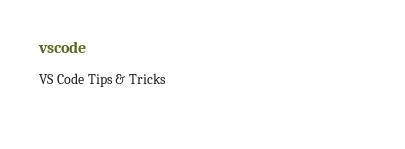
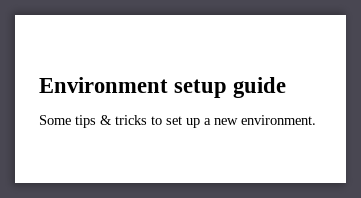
[38,41,86,53] [39,73,167,87] vscode // VS Code Tips & Tricks -> [39,77,287,98] [39,115,316,128] Environment setup guide // Some tips & tricks to set up a new environment.

